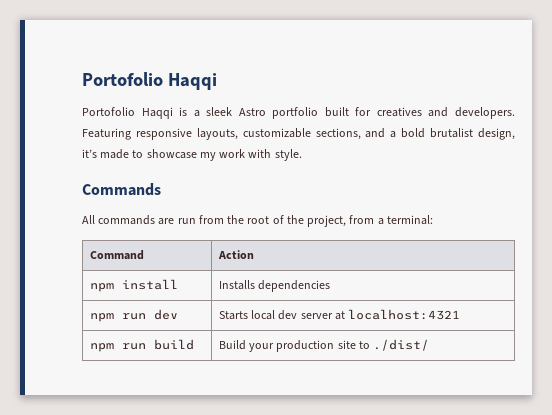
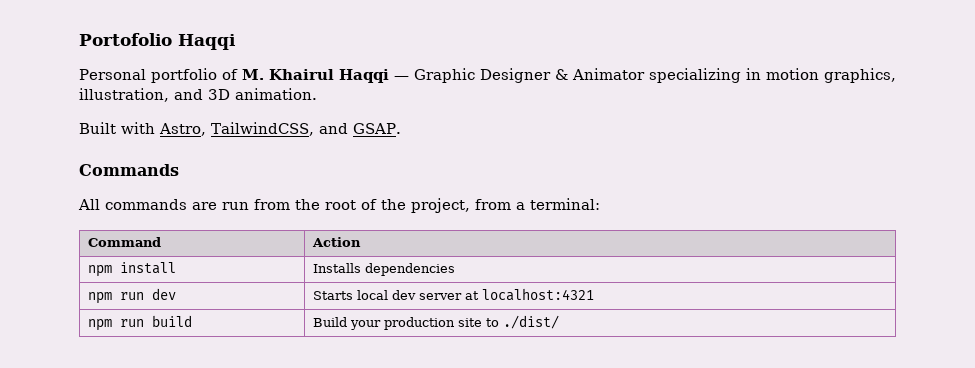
[82,107,515,119] [82,128,516,140] [82,149,302,161] Portofolio Haqqi is a sleek Astro portfolio built for creatives and developers. Featuring responsive layouts, customizable sections, and a bold brutalist design, it’s made to showcase my work with style. -> [79,68,896,83] [79,88,317,102] [79,122,401,136] Personal portfolio of M. Khairul Haqqi — Graphic Designer & Animator specializing in motion graphics, illustration, and 3D animation. // Built with Astro, TailwindCSS, and GSAP.

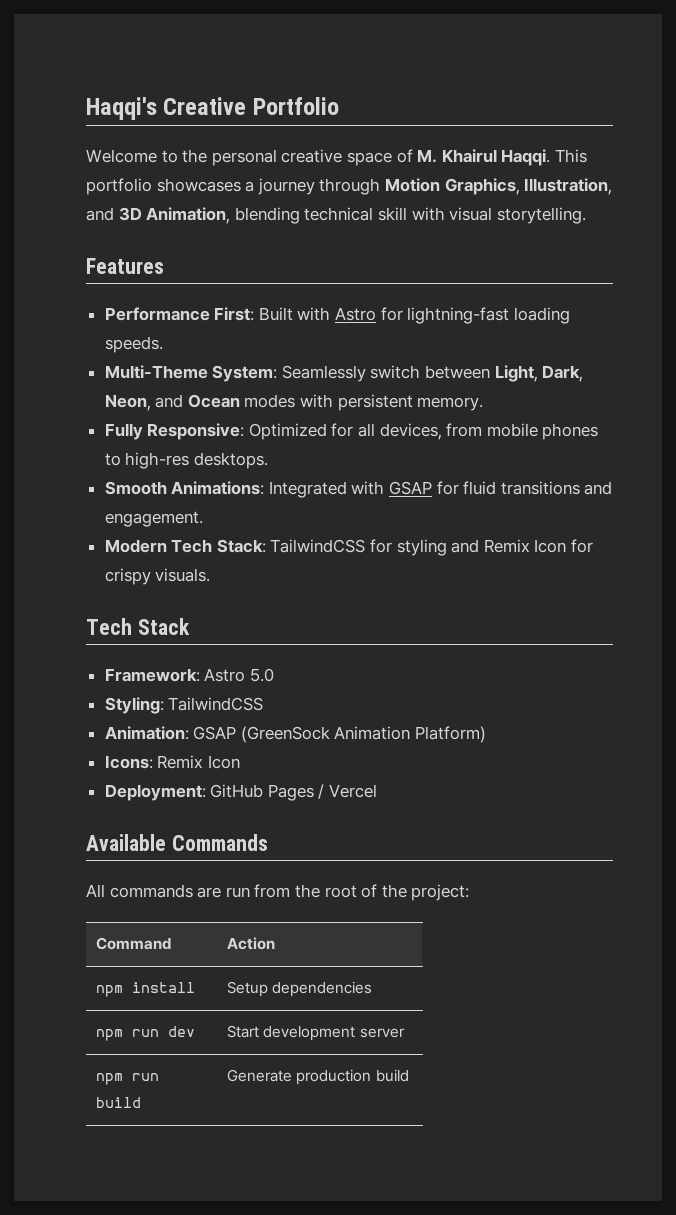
[79,33,236,50] [79,68,896,83] [79,88,317,102] [79,122,401,136] Portofolio Haqqi // Personal portfolio of M. Khairul Haqqi — Graphic Designer & Animator specializing in motion graphics, illustration, and 3D animation. // Built with Astro, TailwindCSS, and GSAP. // -> [86,97,339,120] [86,149,587,166] [86,178,613,195] [86,207,586,224] [86,258,164,274] [104,307,570,324] [104,336,163,353] [104,365,584,382] [104,394,484,411] [104,423,599,440] [104,452,268,469] [104,481,613,498] [104,511,203,527] [104,539,594,556] [104,568,211,585] [86,618,190,635] [104,668,274,682] [104,697,264,714] [104,726,487,743] [104,755,240,769] [104,784,378,801] [86,834,166,851] Haqqi's Creative Portfolio // Welcome to the personal creative space of M. Khairul Haqqi. This portfolio showcases a journey through Motion Graphics, Illustration, and 3D Animation, blending technical skill with visual storytelling. // Features // Performance First: Built with Astro for lightning-fast loading speeds. // Multi-Theme System: Seamlessly switch between Light, Dark, Neon, and Ocean modes with persistent memory. // Fully Responsive: Optimized for all devices, from mobile phones to high-res desktops. // Smooth Animations: Integrated with GSAP for fluid transitions and engagement. // Modern Tech Stack: TailwindCSS for styling and Remix Icon for crispy visuals. // Tech Stack // Framework: Astro 5.0 // Styling: TailwindCSS // Animation: GSAP (GreenSock Animation Platform) // Icons: Remix Icon // Deployment: GitHub Pages / Vercel // Available
[411,198,600,213] project, from a terminal: -> [411,884,470,901] project:
[312,263,361,273] Installs -> [227,981,269,997] Setup
[312,290,416,300] Starts local dev -> [227,1025,356,1041] Start development
[464,288,594,301] at localhost:4321 -> (405, 1033) none
[312,315,559,330] Build your production site to ./dist/ -> [227,1069,409,1085] Generate production build

